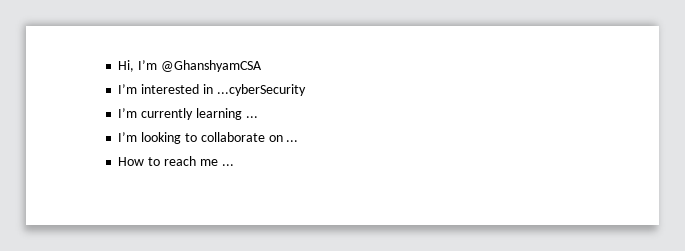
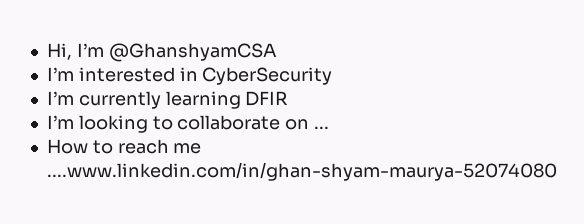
[216,84,306,96] ...cyberSecurity -> [202,67,333,85] CyberSecurity
[245,116,258,118] ... -> [245,91,289,106] DFIR
[221,164,234,166] ... -> [46,162,557,181] ....www.linkedin.com/in/ghan-shyam-maurya-52074080

